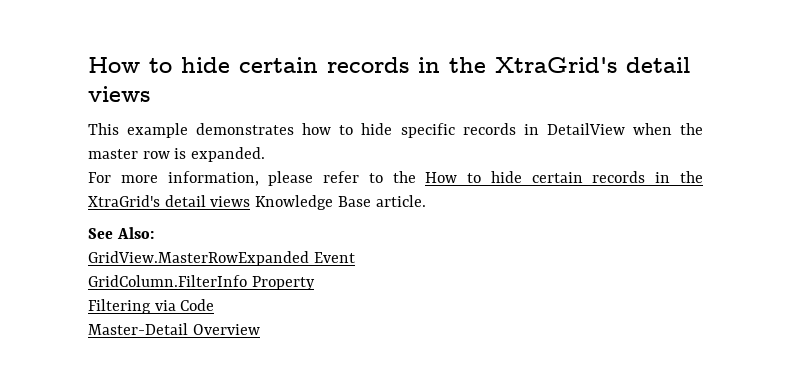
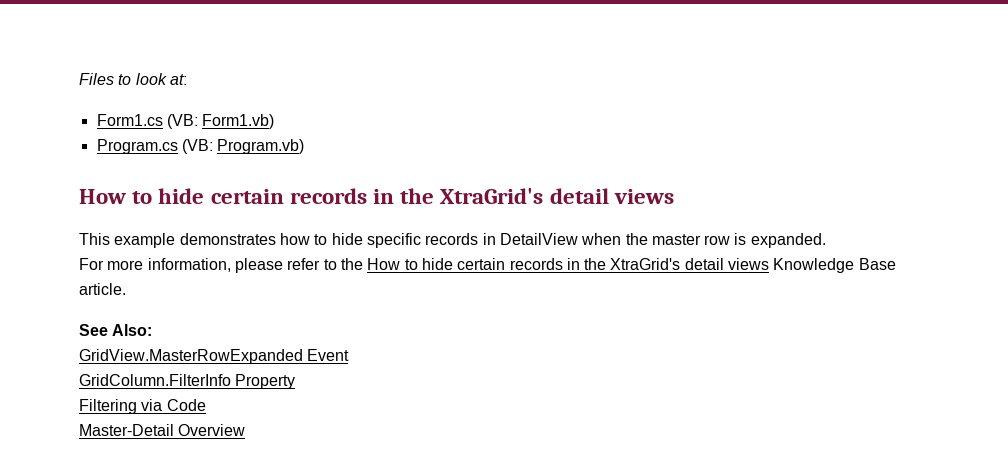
(88, 65) none -> [79,73,187,85] [96,114,275,129] [96,139,305,154] Files to look at: // Form1.cs (VB: Form1.vb) // Program.cs (VB: Program.vb) //

